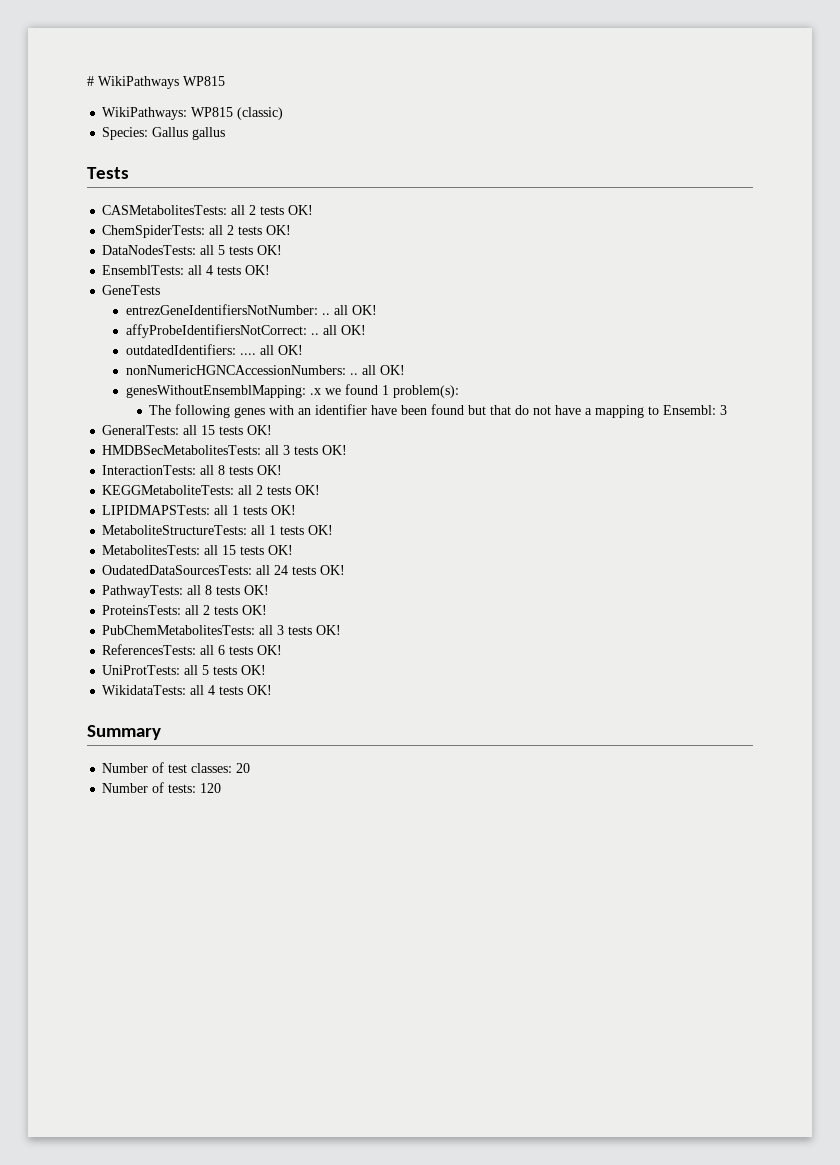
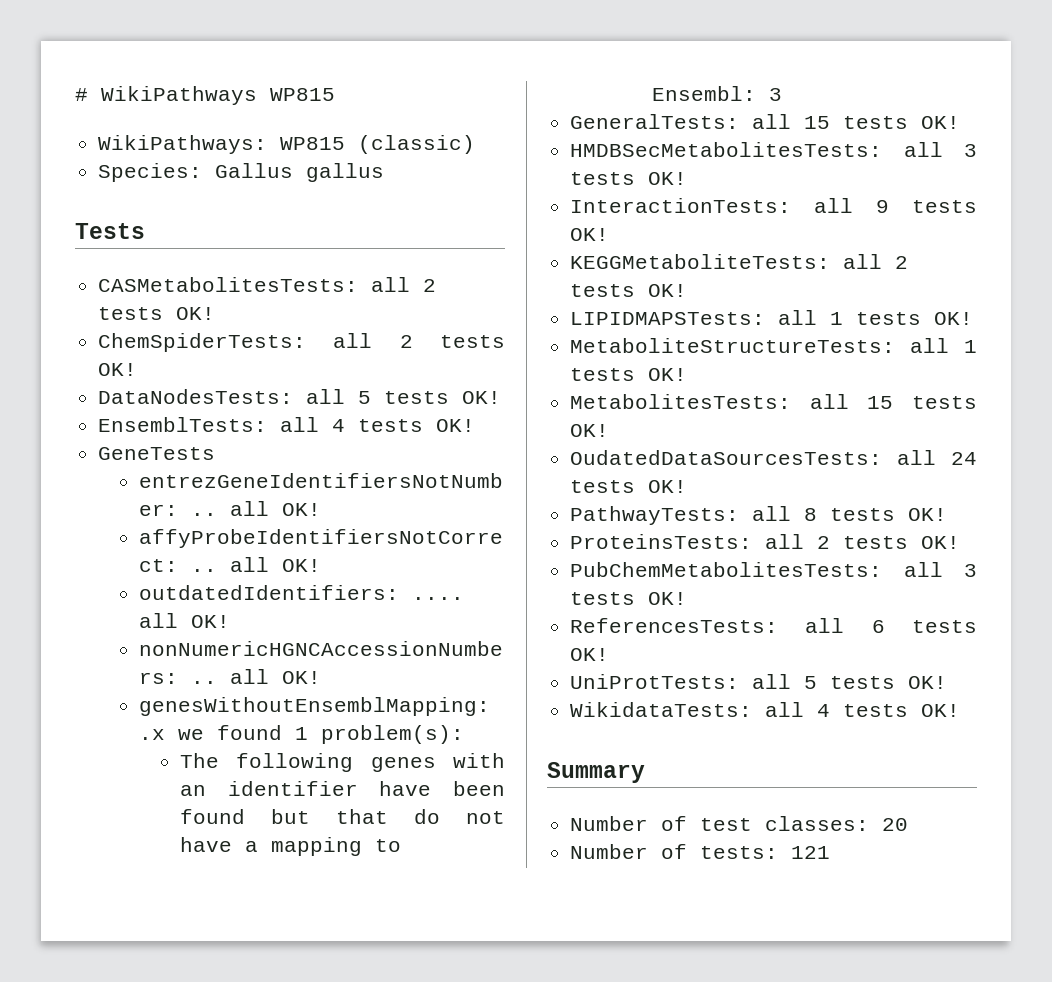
[218,465,226,475] 8 -> [876,200,890,213] 9
[200,783,222,793] 120 -> [791,846,831,859] 121

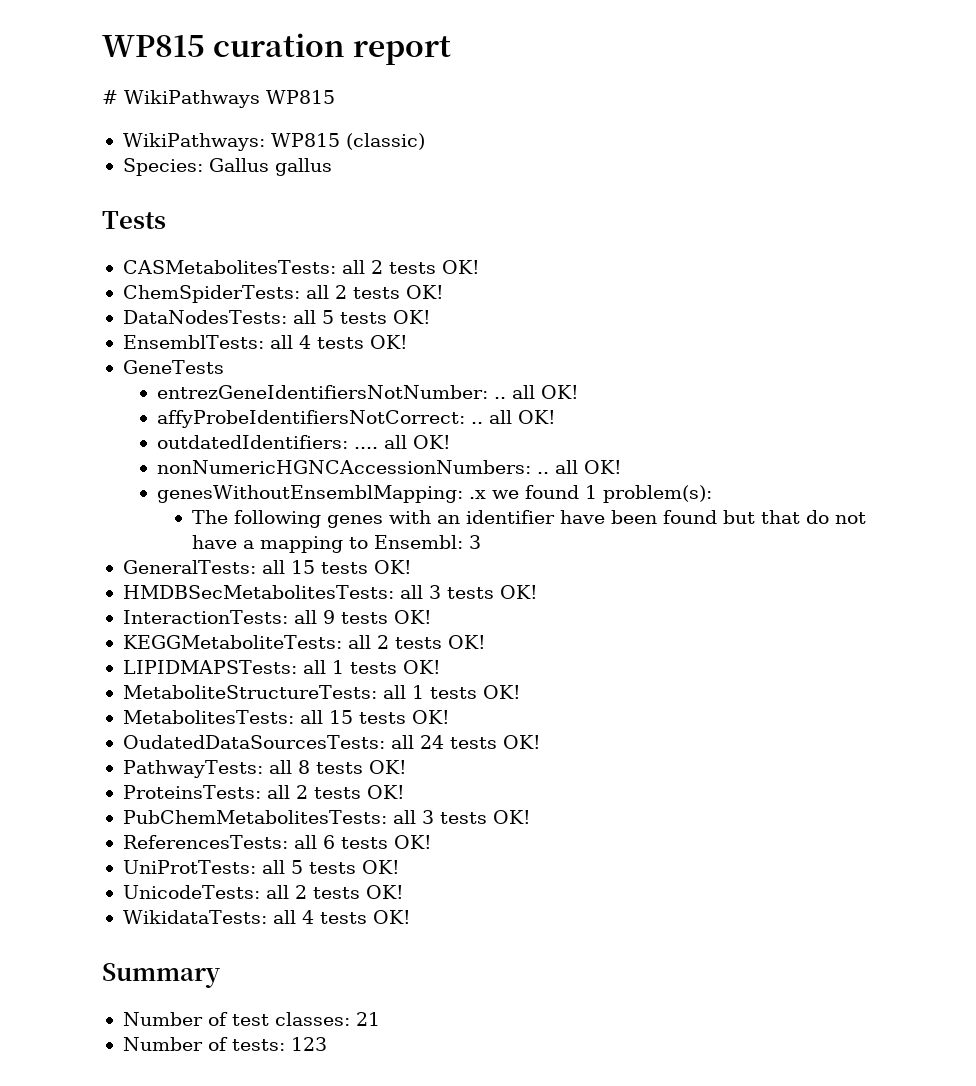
(75, 94) none -> [102,33,452,65] WP815 curation report //
(948, 682) none -> [122,885,404,899] // UnicodeTests: all 2 tests OK!
[882,818,909,831] 20 -> [355,1012,380,1026] 21
[791,846,831,859] 121 -> [290,1037,327,1051] 123

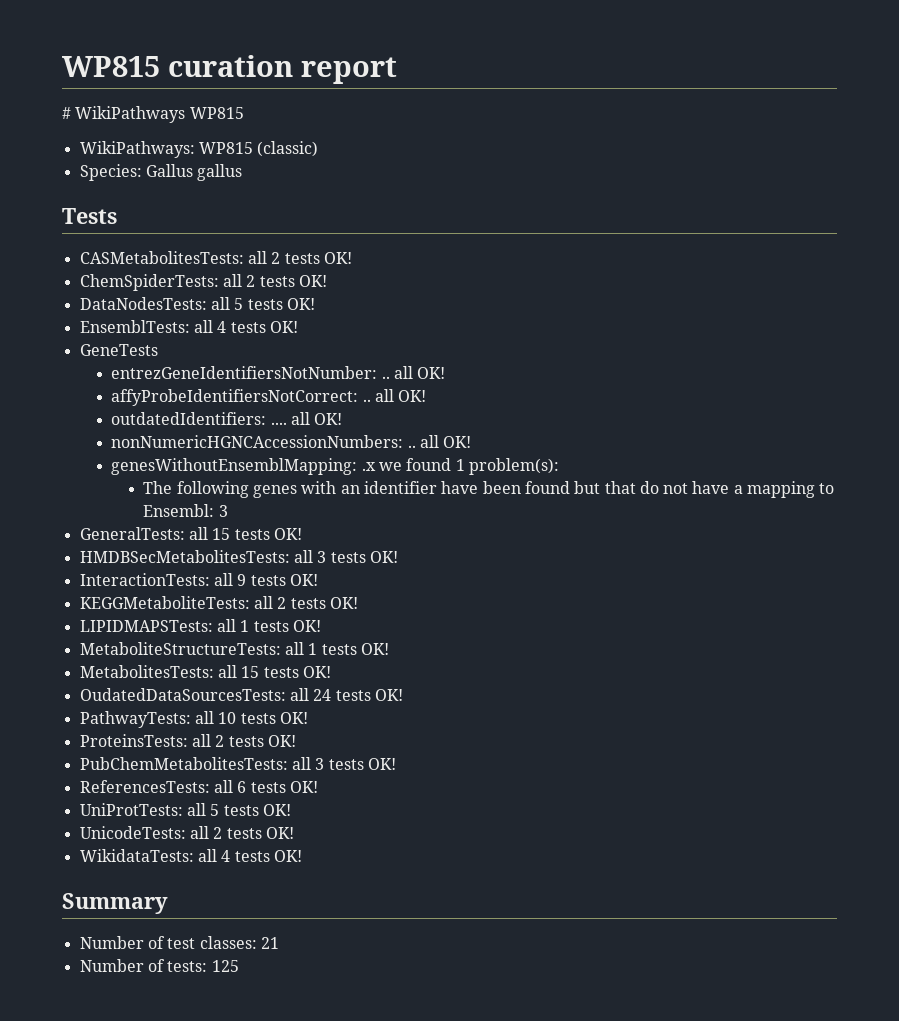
[297,760,310,774] 8 -> [218,712,237,724] 10
[290,1037,327,1051] 123 -> [211,960,239,972] 125

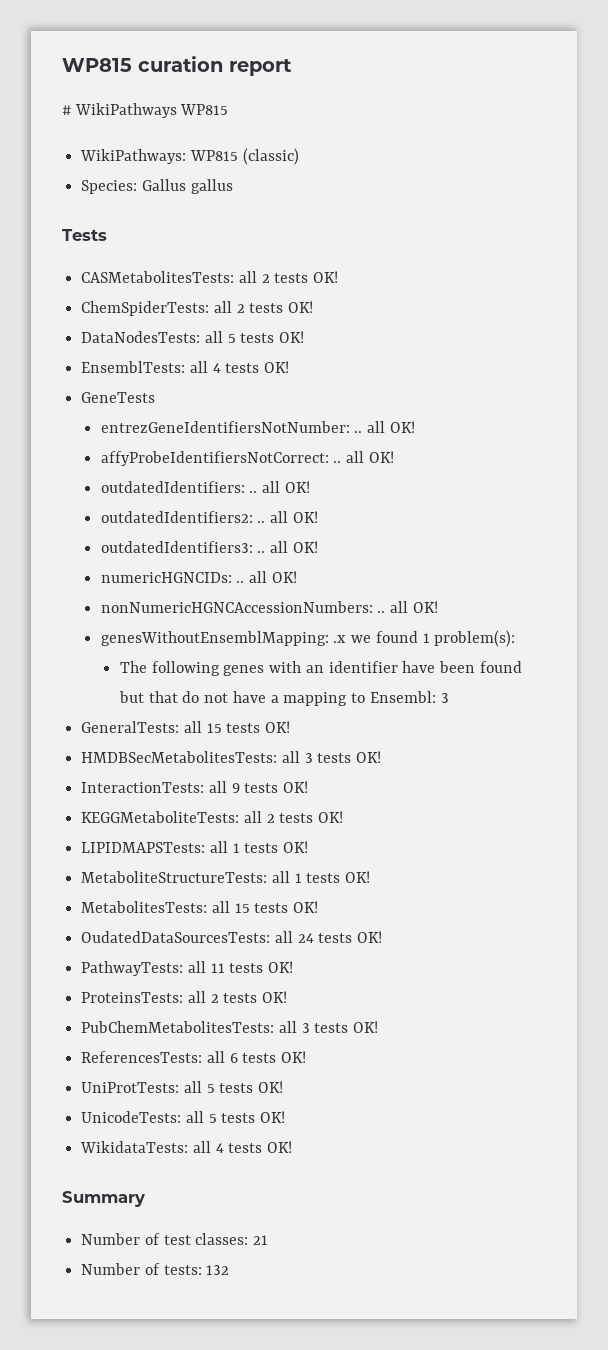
[270,422,287,425] .... -> [249,481,310,493] [100,511,318,523] [100,541,318,553] [100,572,245,583] .. all OK! // outdatedIdentifiers2: .. all OK! // outdatedIdentifiers3: .. all OK! // numericHGNCIDs: ..
[218,712,237,724] 10 -> [210,963,225,973] 11
[213,827,223,839] 2 -> [208,1114,217,1123] 5
[211,960,239,972] 125 -> [206,1265,230,1275] 132

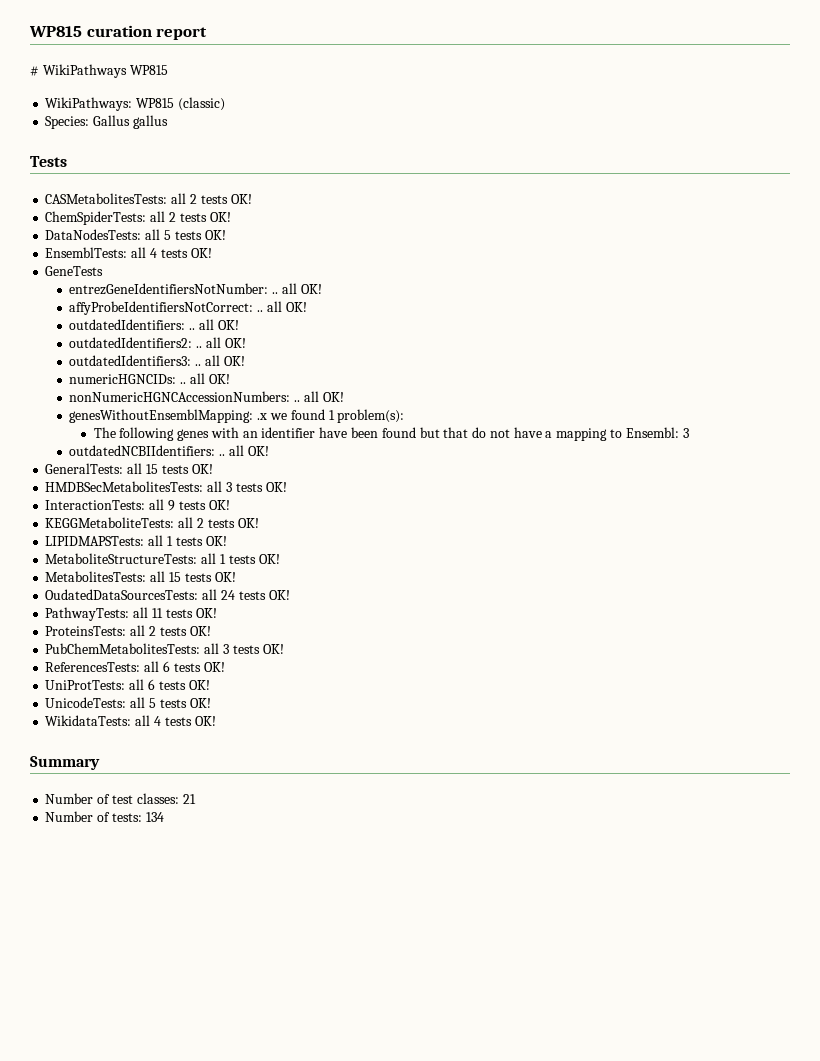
(449, 698) none -> [69,445,269,456] // outdatedNCBIIdentifiers: .. all OK!
[206,1084,215,1093] 5 -> [147,679,155,690] 6
[206,1265,230,1275] 132 -> [145,812,164,822] 134

